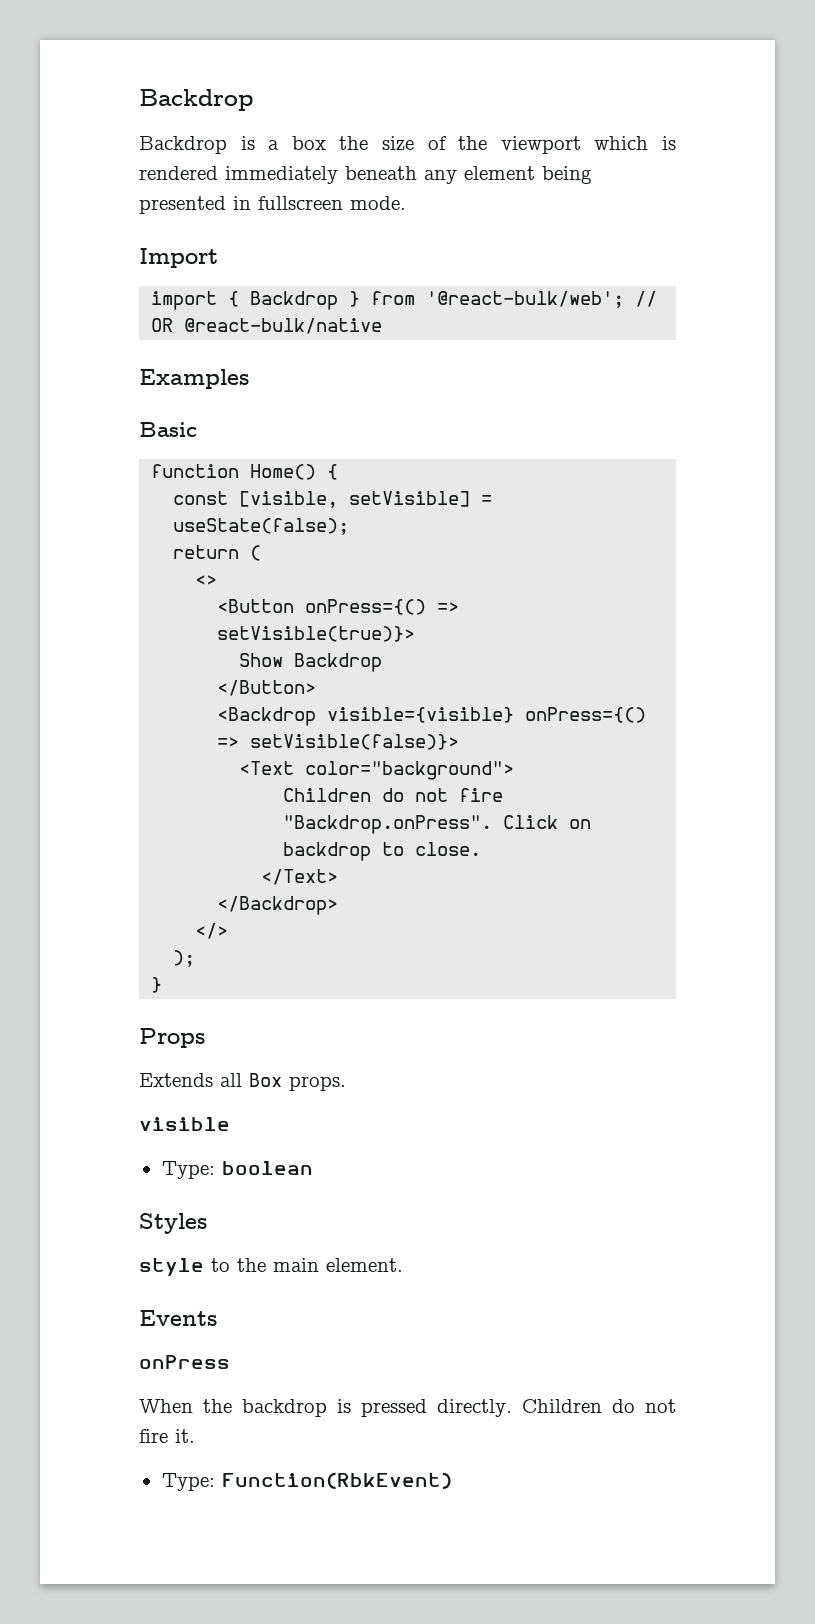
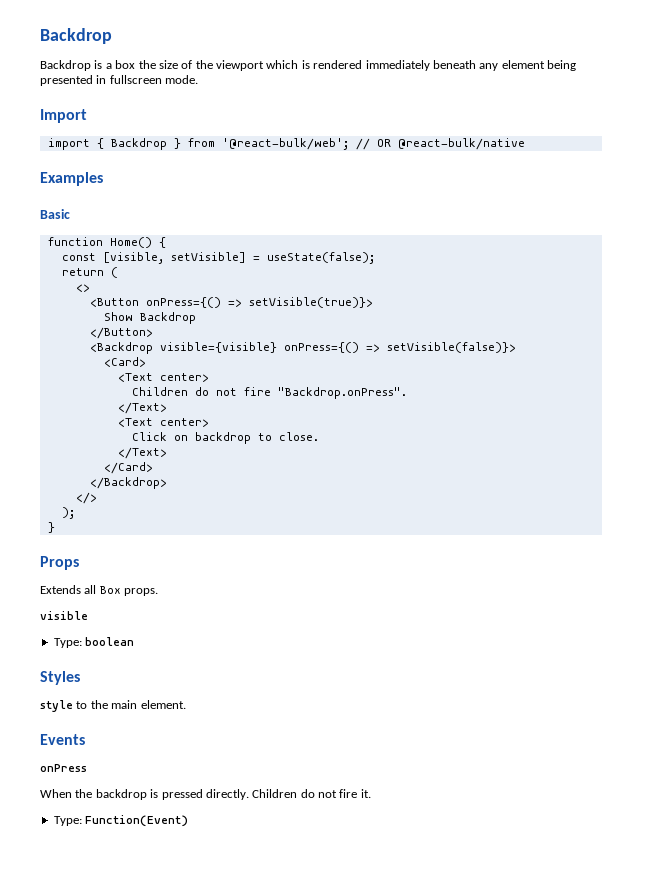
[239,761,515,780] // <Text color="background"> -> [103,357,146,367] [117,373,209,382] // <Card> // <Text center>
(493, 824) none -> [117,402,167,414] [117,418,209,427] // </Text> // <Text center> //
(339, 877) none -> [103,462,153,474] // </Card>
[221,1472,452,1489] Function(RbkEvent) -> [85,815,189,827] Function(Event)

